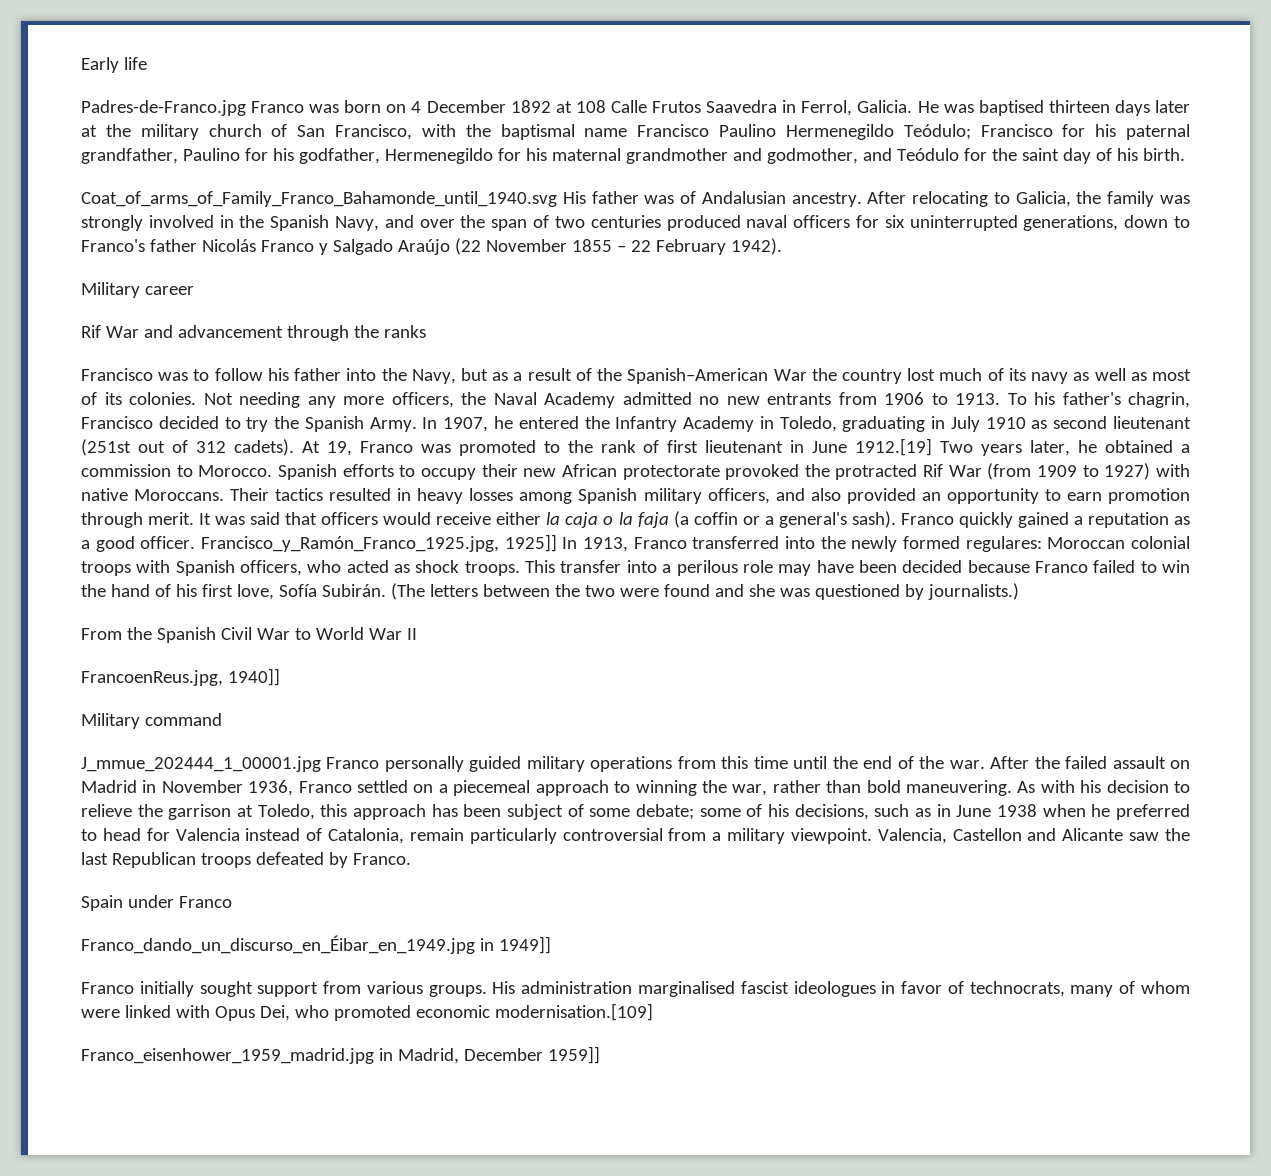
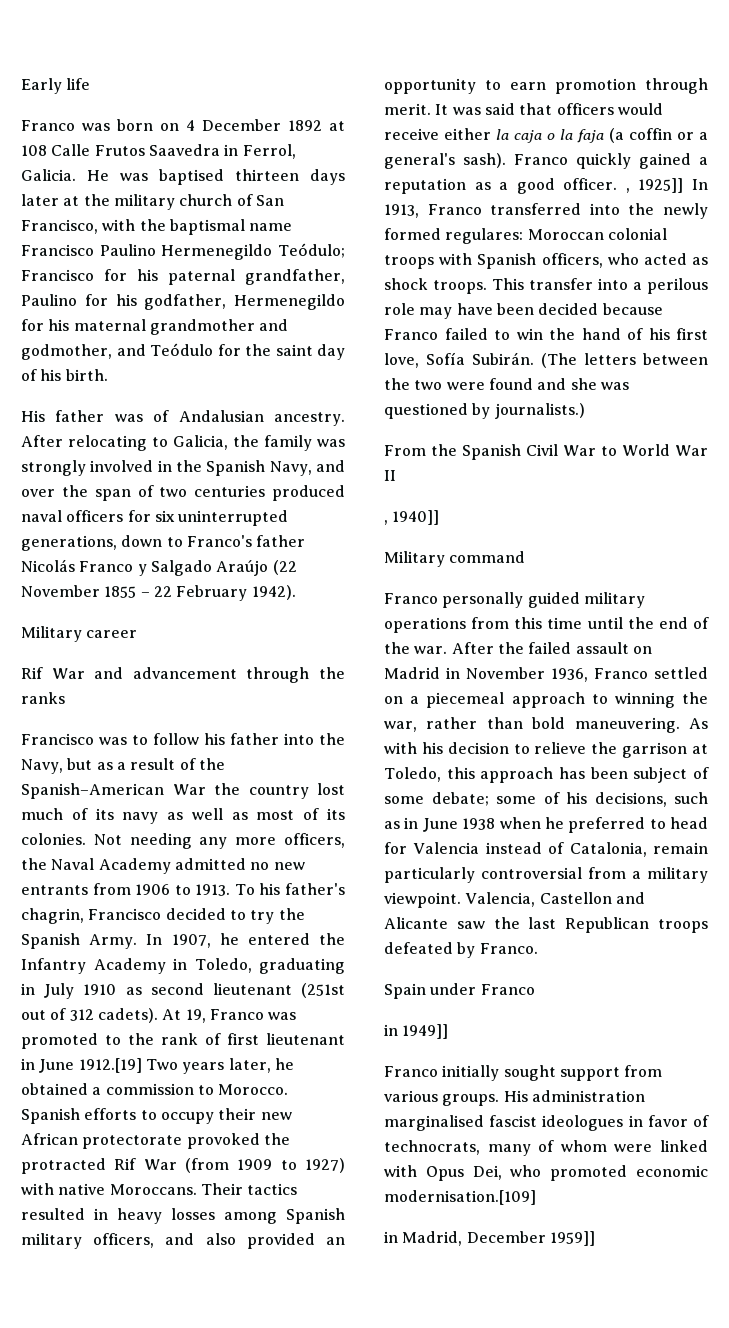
[81,100,246,116] Padres-de-Franco.jpg -> (91, 84) none
[81,191,557,207] Coat_of_arms_of_Family_Franco_Bahamonde_until_1940.svg -> (108, 375) none
[201,536,499,552] Francisco_y_Ramón_Franco_1925.jpg, -> [625,188,630,193] ,
[81,670,223,686] FrancoenReus.jpg, -> [384,520,388,525] ,
[81,756,321,772] J_mmue_202444_1_00001.jpg -> (526, 557) none
[81,935,475,954] Franco_dando_un_discurso_en_Éibar_en_1949.jpg -> (535, 989) none
[81,1048,374,1064] Franco_eisenhower_1959_madrid.jpg -> (536, 1197) none

